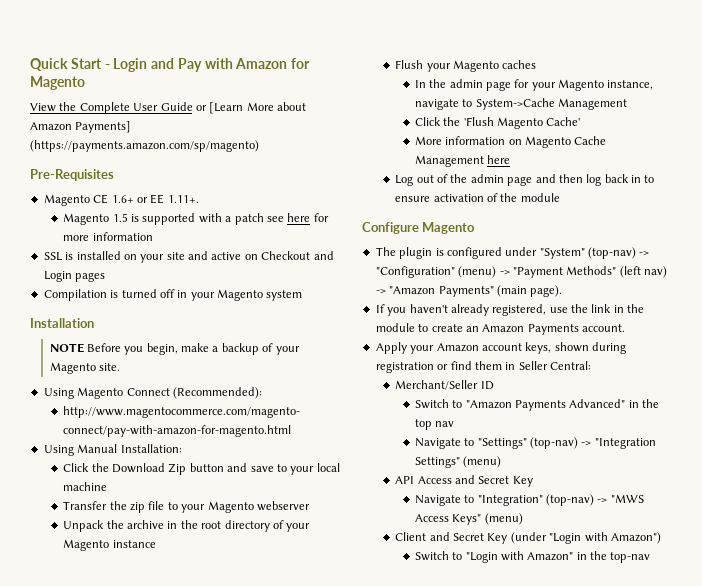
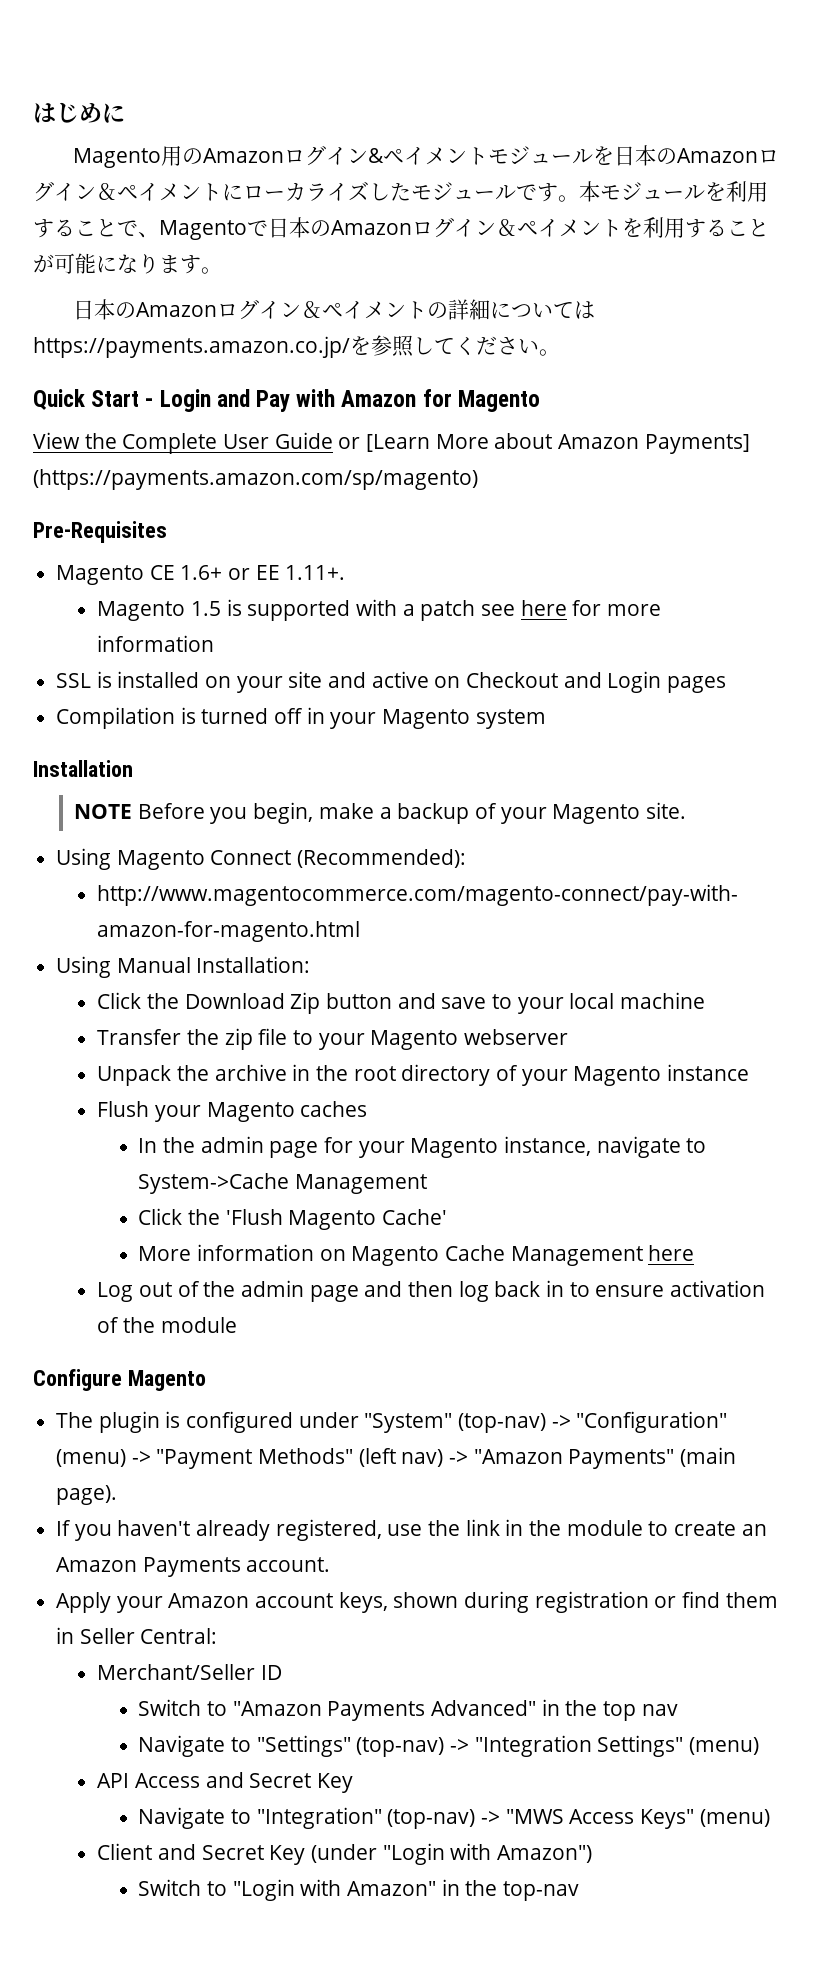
(30, 64) none -> [33,102,125,123] [72,145,779,168] [33,181,768,202] [33,217,769,240] [33,253,222,274] [72,299,595,320] [33,335,560,358] はじめに // Magento用のAmazonログイン&ペイメントモジュールを日本のAmazonログイン＆ペイメントにローカライズしたモジュールです。本モジュールを利用することで、Magentoで日本のAmazonログイン＆ペイメントを利用することが可能になります。 // 日本のAmazonログイン＆ペイメントの詳細についてはhttps://payments.amazon.co.jp/を参照してください。 //

